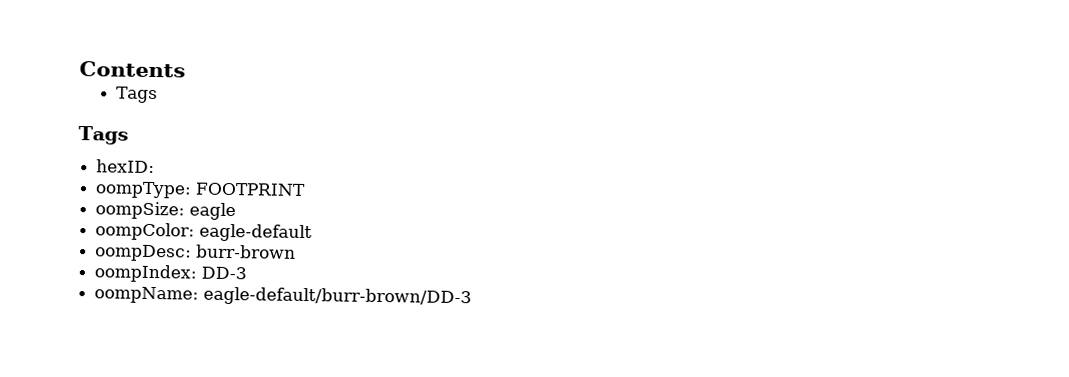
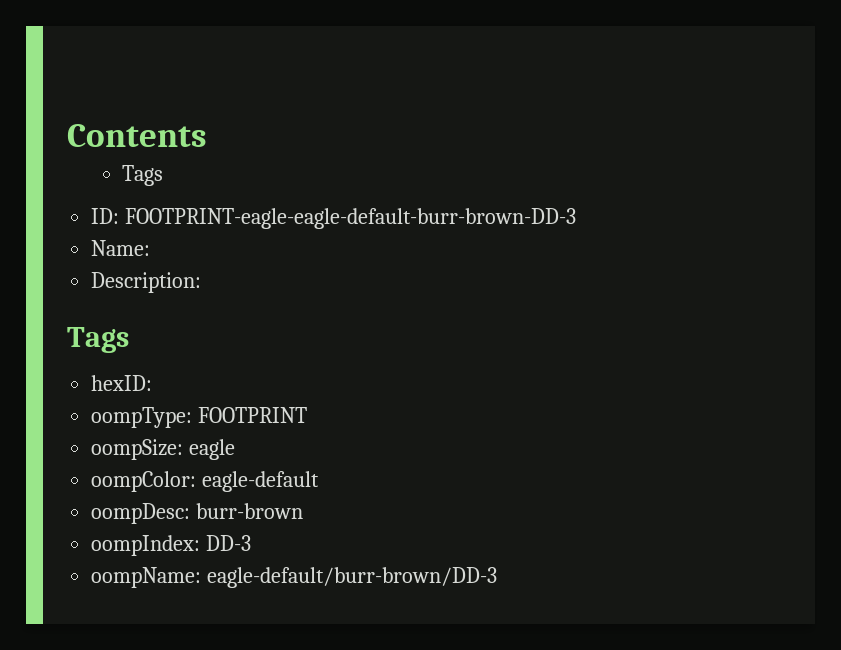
(158, 95) none -> [91,208,577,229] [91,240,151,256] [91,272,202,293] // ID: FOOTPRINT-eagle-eagle-default-burr-brown-DD-3 // Name: // Description:

